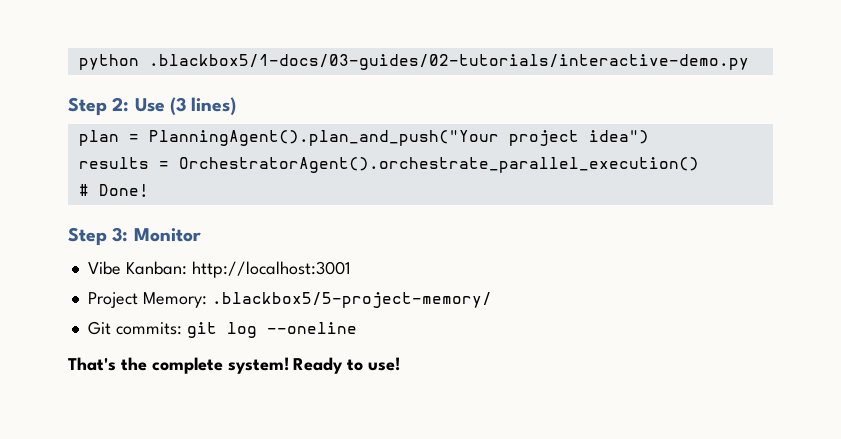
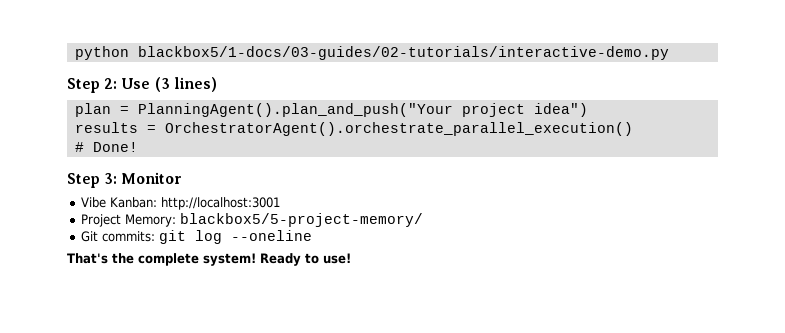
[148,54,749,70] .blackbox5/1-docs/03-guides/02-tutorials/interactive-demo.py -> [137,46,669,60] blackbox5/1-docs/03-guides/02-tutorials/interactive-demo.py
[211,292,492,308] .blackbox5/5-project-memory/ -> [180,213,424,227] blackbox5/5-project-memory/

